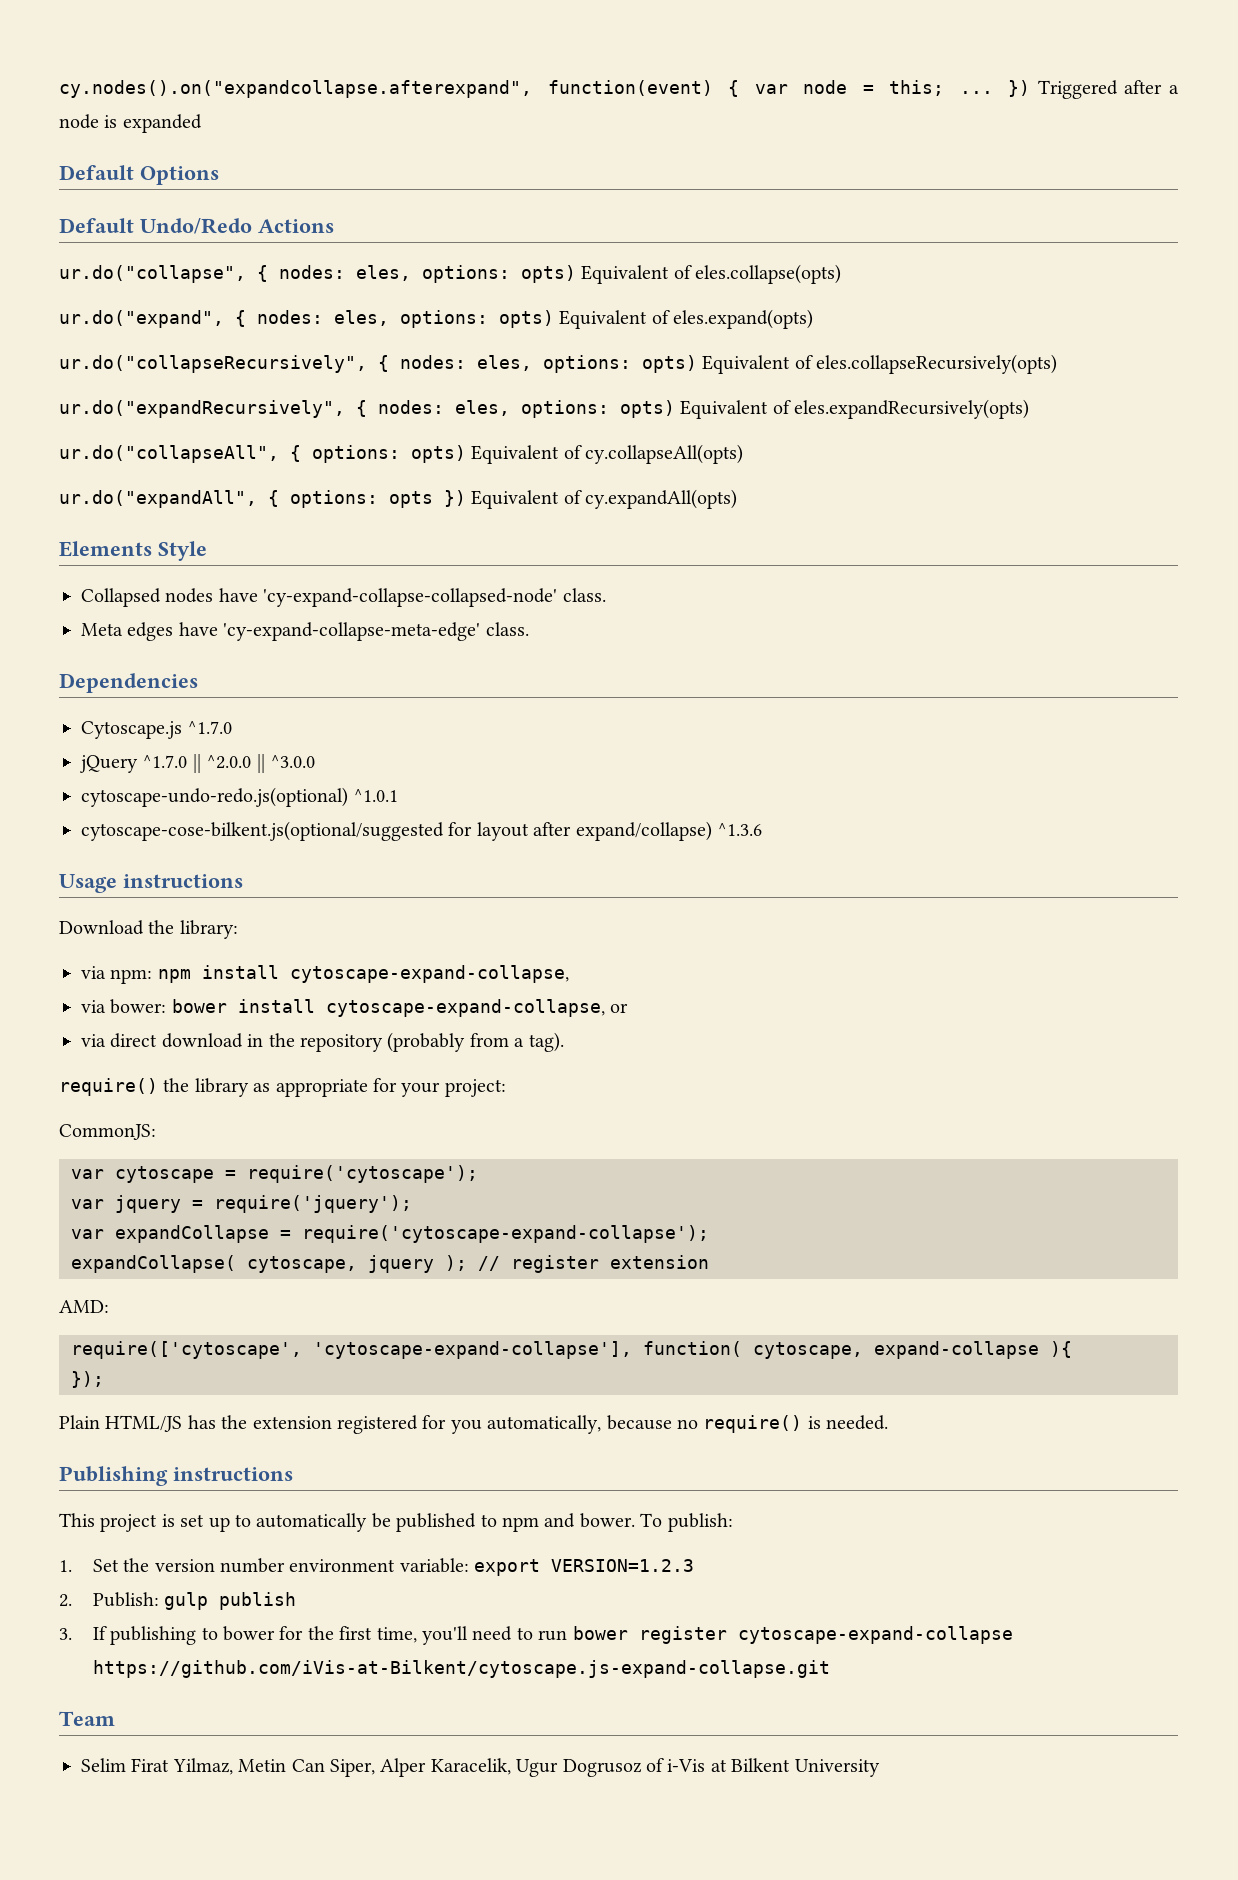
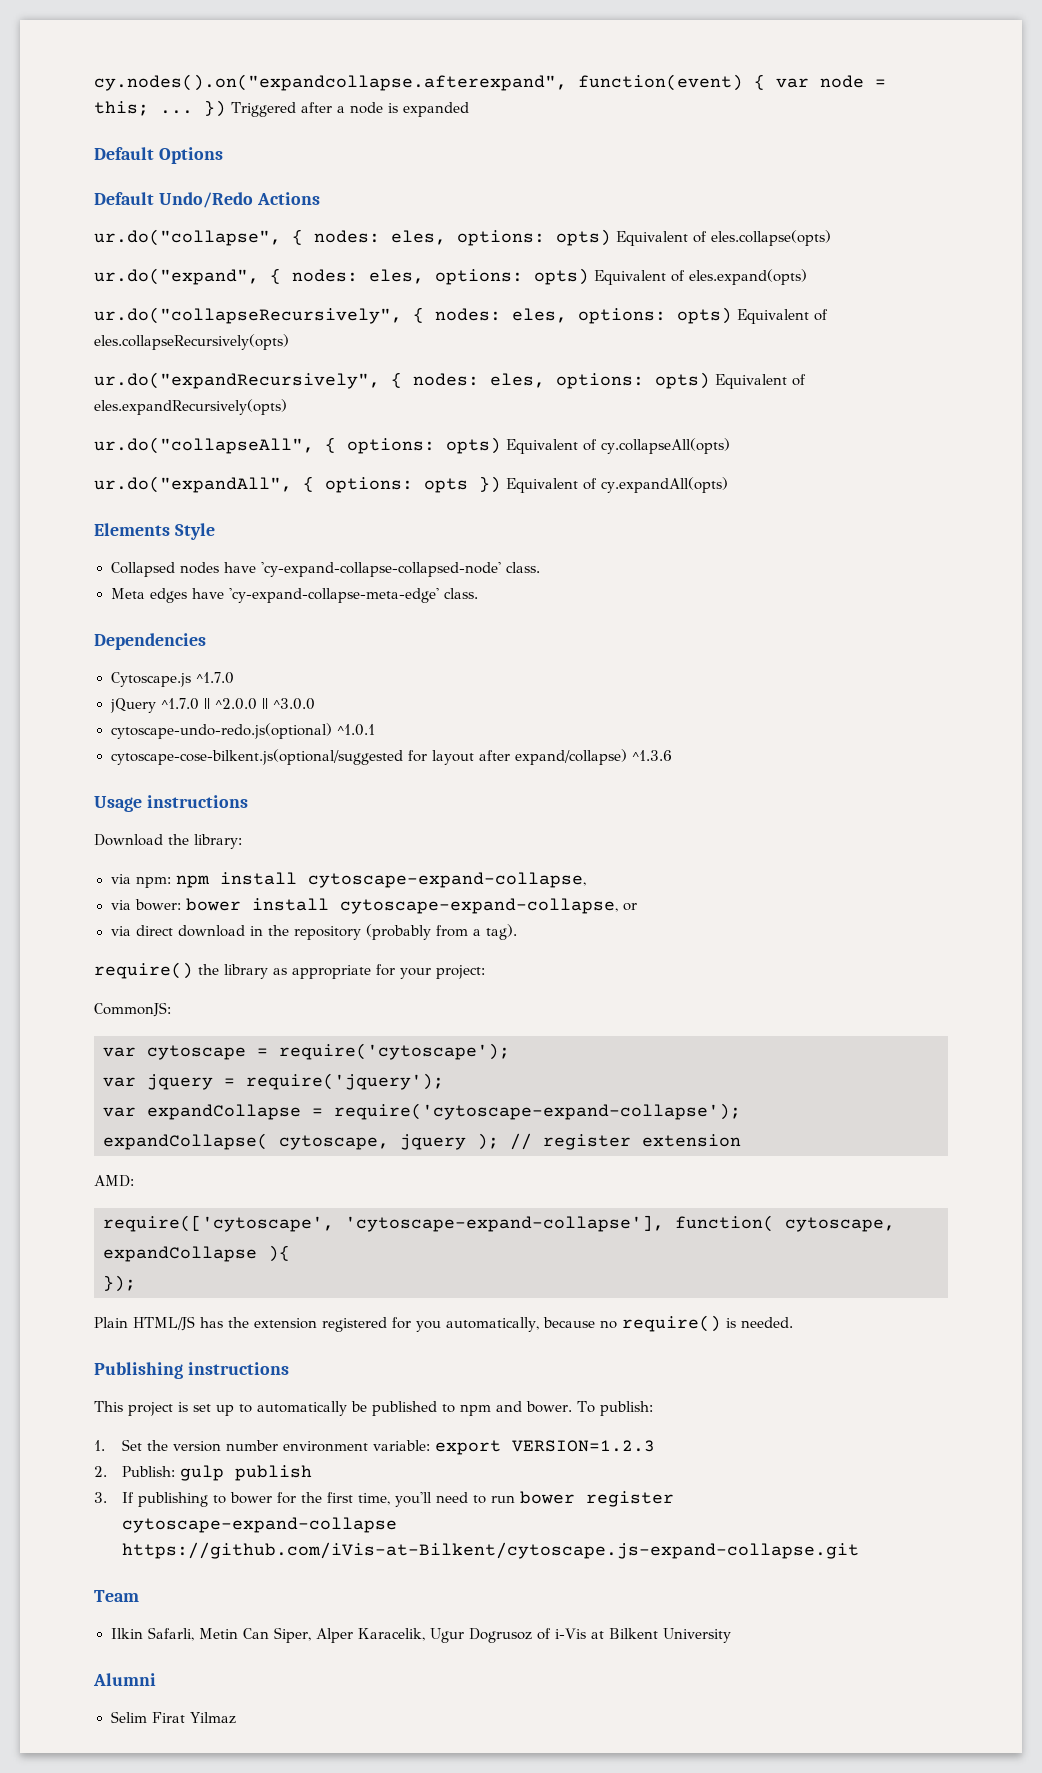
[874,1341,1039,1359] expand-collapse -> [103,1246,257,1262] expandCollapse
[81,1758,233,1775] Selim Firat Yilmaz, -> [110,1627,194,1641] Ilkin Safarli,
(880, 1768) none -> [93,1673,156,1686] [110,1711,236,1724] // Alumni // Selim Firat Yilmaz

